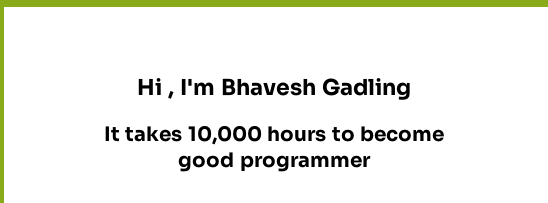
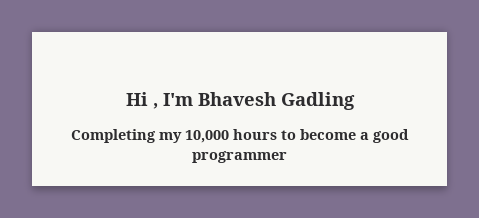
[104,126,183,142] It takes -> [71,129,182,143] Completing my
(444, 134) none -> [360,132,369,140] a

